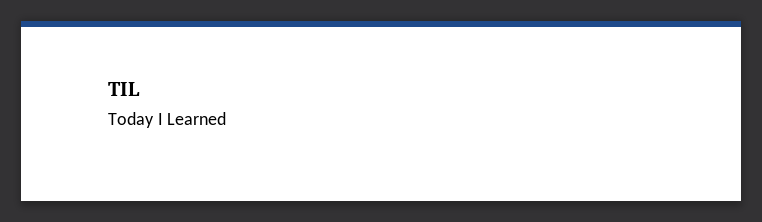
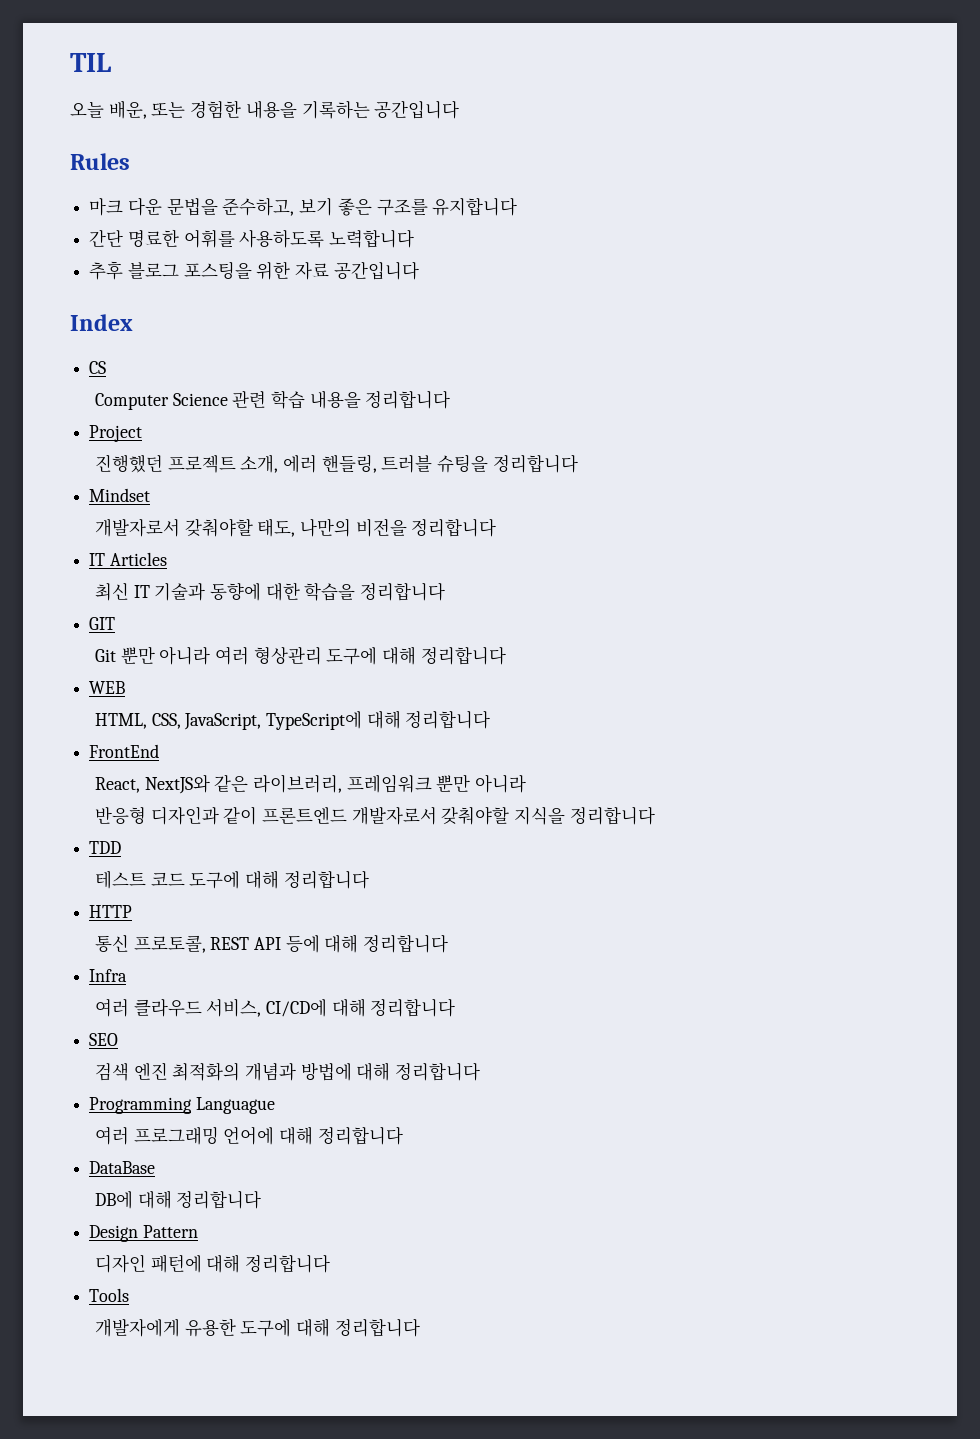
[108,112,227,128] Today I Learned -> [70,100,460,119] [70,153,130,170] [89,197,518,216] [89,229,415,248] [89,261,419,280] [70,314,133,331] [89,361,107,374] [94,390,451,410] [89,425,143,442] [94,454,578,473] [89,488,151,502] [94,518,497,537] [89,552,167,566] [94,582,446,601] [89,617,116,630] [94,646,506,665] [89,681,126,694] [94,710,491,730] [89,744,160,758] [94,774,527,794] [94,806,655,825] [89,841,122,854] [94,870,369,889] [89,905,133,918] [94,934,449,953] [89,969,128,982] [94,998,456,1017] [89,1033,119,1046] [94,1062,481,1081] [89,1097,275,1114] [94,1126,403,1145] [89,1161,156,1174] [94,1190,262,1209] [89,1225,198,1242] [94,1254,330,1273] [89,1288,130,1302] [94,1318,420,1337] 오늘 배운, 또는 경험한 내용을 기록하는 공간입니다 // Rules // 마크 다운 문법을 준수하고, 보기 좋은 구조를 유지합니다 // 간단 명료한 어휘를 사용하도록 노력합니다 // 추후 블로그 포스팅을 위한 자료 공간입니다 // Index // CS // Computer Science 관련 학습 내용을 정리합니다 // Project // 진행했던 프로젝트 소개, 에러 핸들링, 트러블 슈팅을 정리합니다 // Mindset // 개발자로서 갖춰야할 태도, 나만의 비전을 정리합니다 // IT Articles // 최신 IT 기술과 동향에 대한 학습을 정리합니다 // GIT // Git 뿐만 아니라 여러 형상관리 도구에 대해 정리합니다 // WEB // HTML, CSS, JavaScript, TypeScript에 대해 정리합니다 // FrontEnd // React, NextJS와 같은 라이브러리, 프레임워크 뿐만 아니라 // 반응형 디자인과 같이 프론트엔드 개발자로서 갖춰야할 지식을 정리합니다 // TDD // 테스트 코드 도구에 대해 정리합니다 // HTTP // 통신 프로토콜, REST API 등에 대해 정리합니다 // Infra // 여러 클라우드 서비스, CI/CD에 대해 정리합니다 // SEO // 검색 엔진 최적화의 개념과 방법에 대해 정리합니다 // Programming Languague // 여러 프로그래밍 언어에 대해 정리합니다 // DataBase // DB에 대해 정리합니다 // Design Pattern // 디자인 패턴에 대해 정리합니다 // Tools // 개발자에게 유용한 도구에 대해 정리합니다

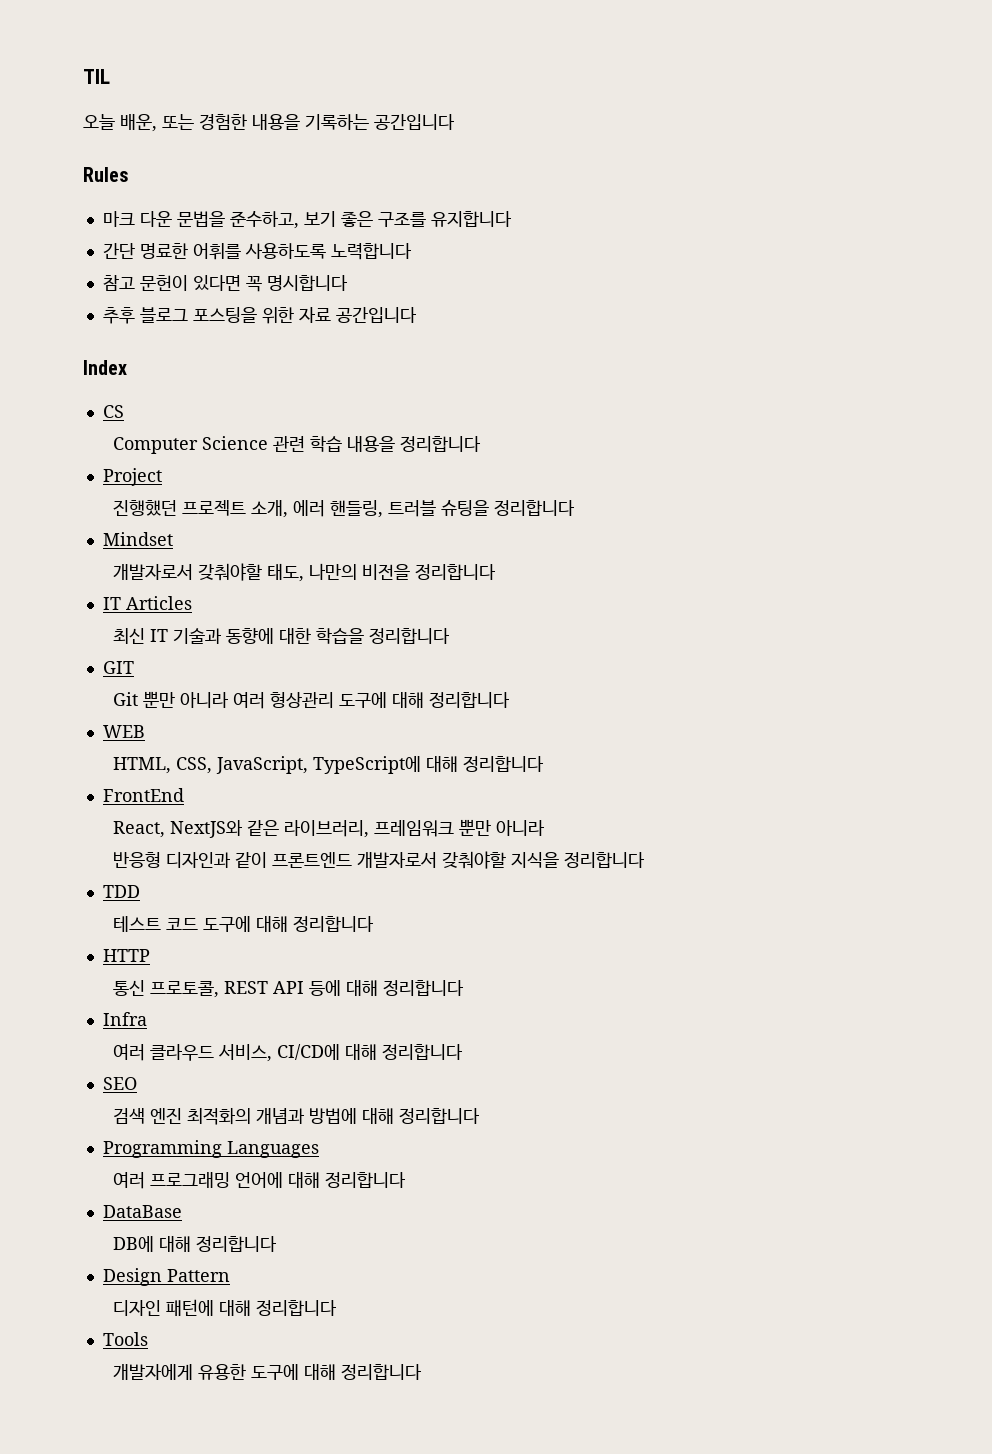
(415, 238) none -> [102,275,348,292] // 참고 문헌이 있다면 꼭 명시합니다
[195,1097,275,1114] Languague -> [226,1141,319,1158] Languages

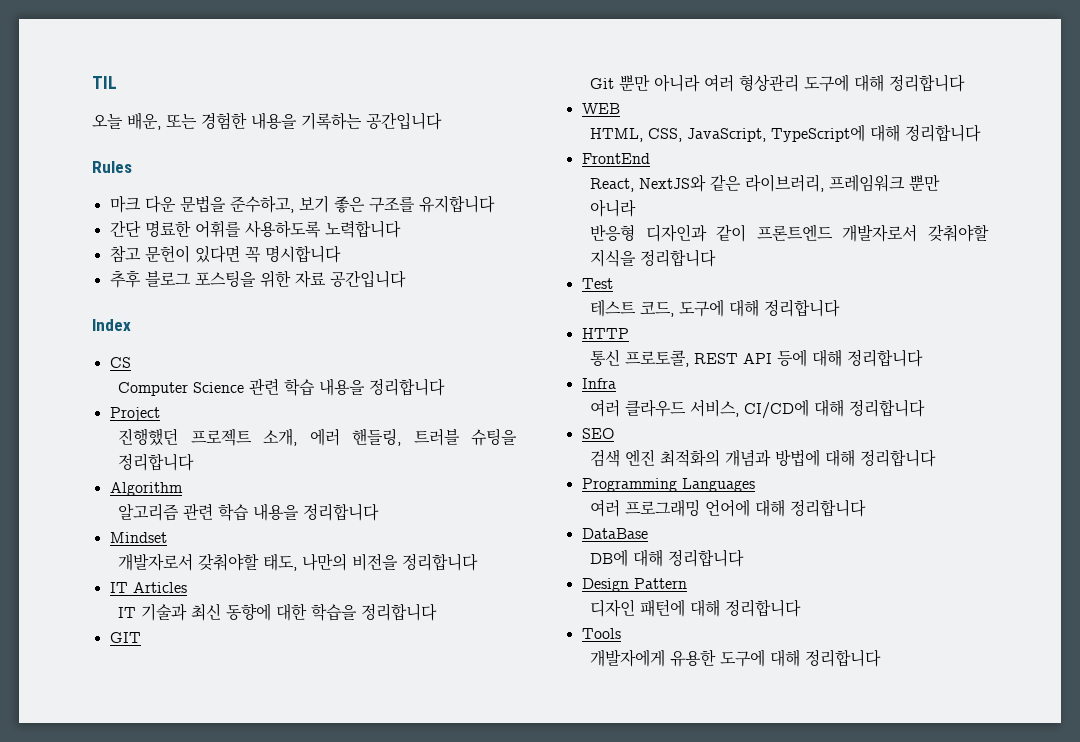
(576, 508) none -> [109,482,183,496] [118,503,380,521] // Algorithm // 알고리즘 관련 학습 내용을 정리합니다
[113,628,146,644] 최신 -> (187, 587) none
(223, 636) none -> [191,603,222,621] 최신
[102,885,140,898] TDD -> [581,278,613,289] Test
[166,918,199,930] 코드 -> [640,301,675,317] 코드,

